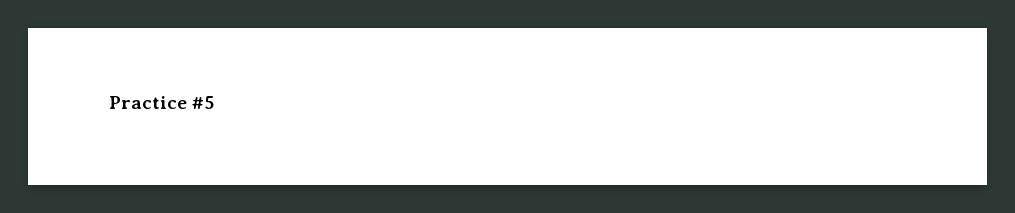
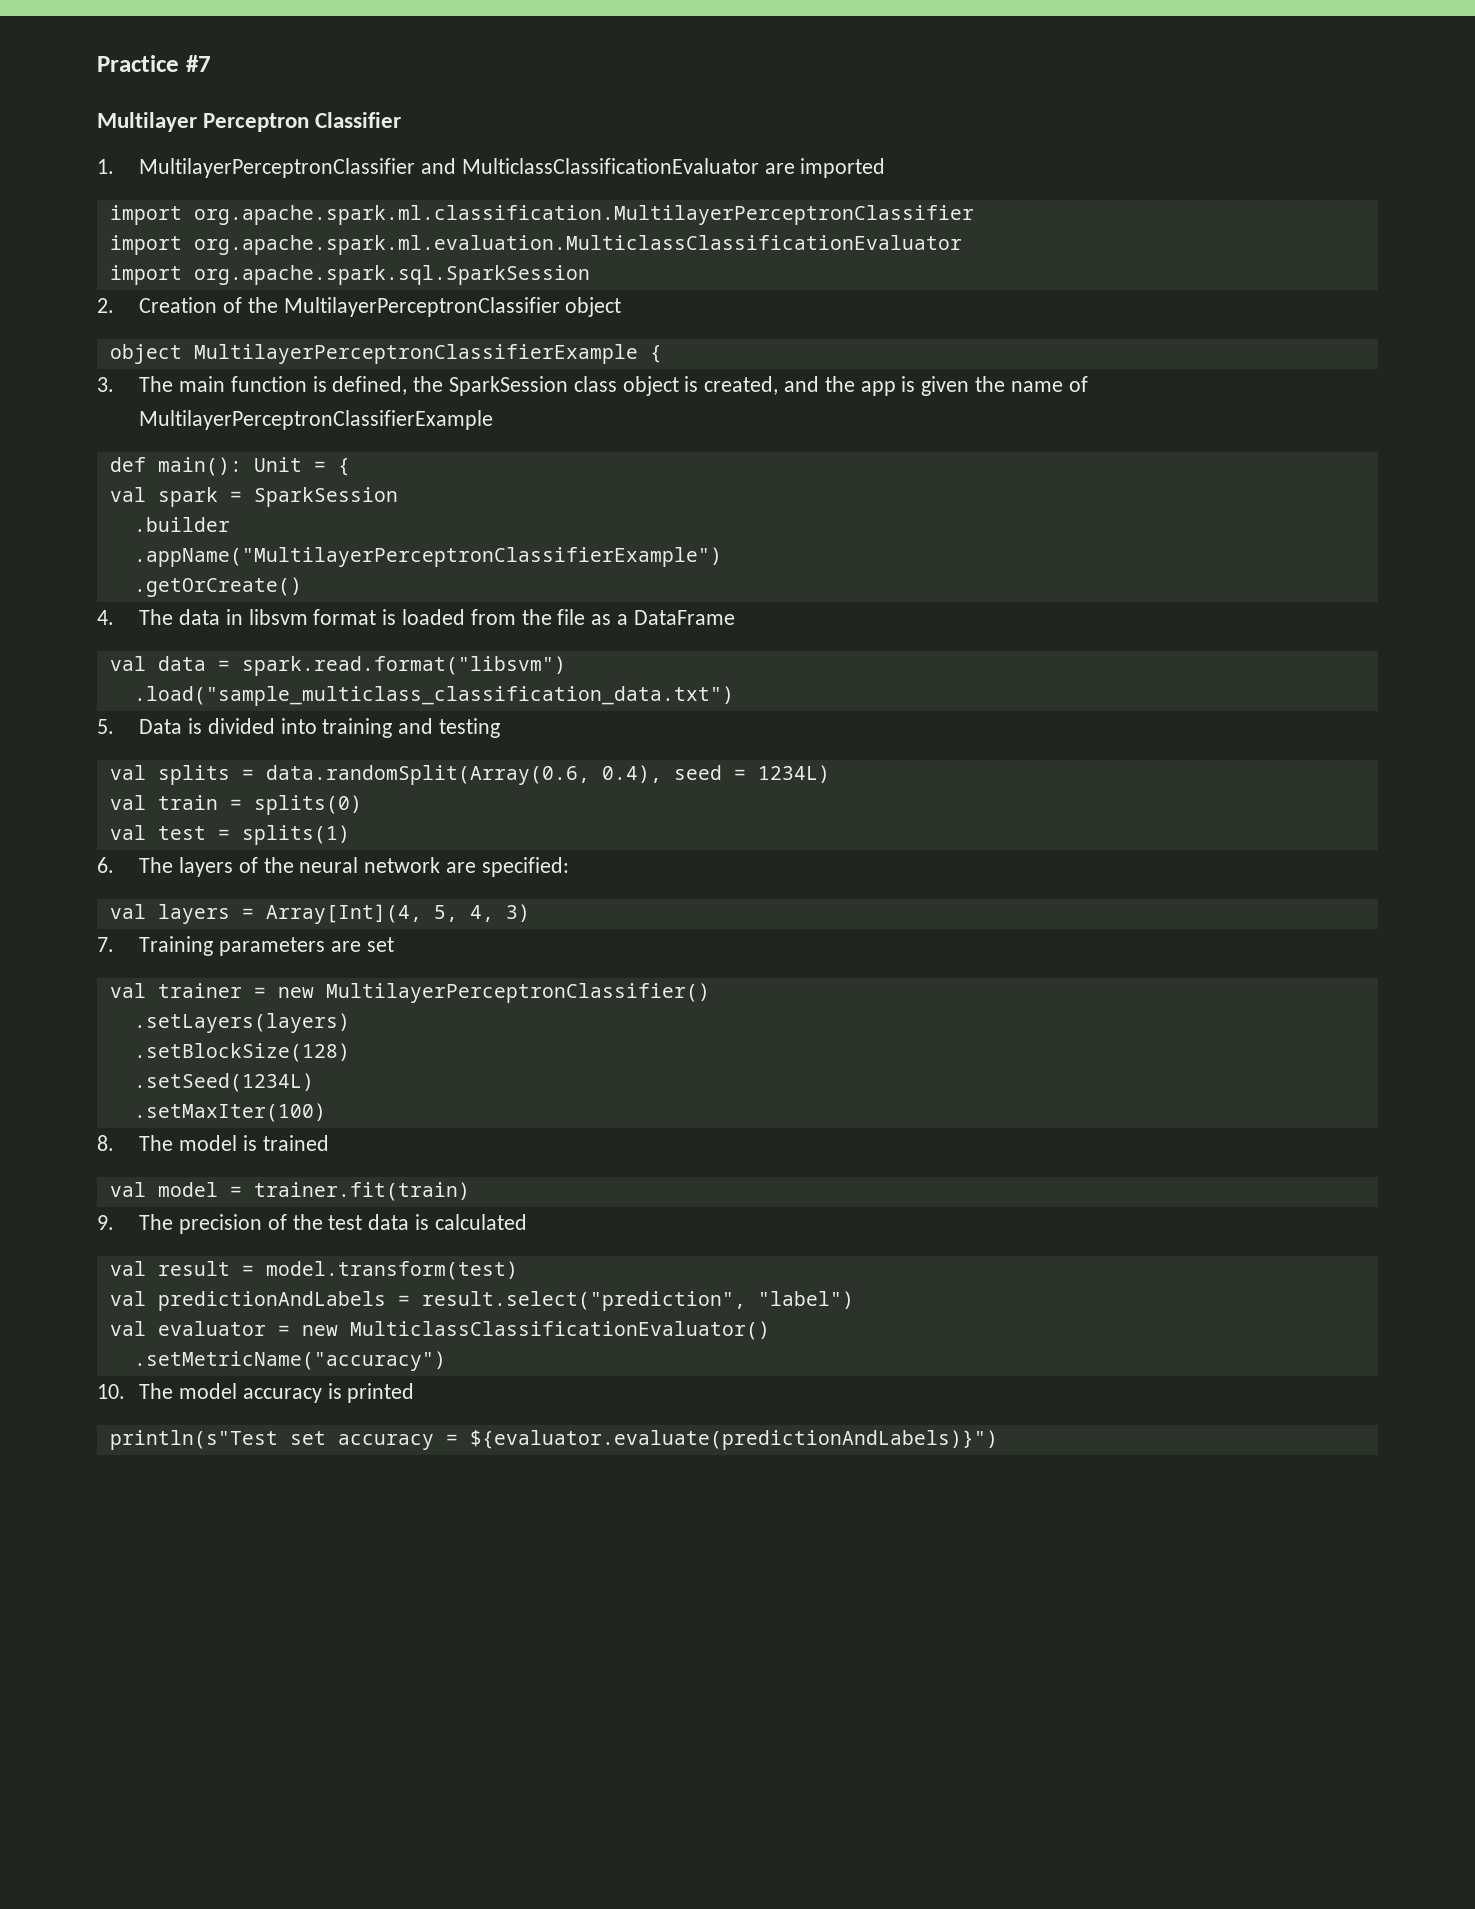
[192,96,215,109] #5 -> [185,55,211,72] [97,112,402,132] [97,158,886,178] [109,205,974,225] [109,235,962,255] [109,265,590,285] [97,297,622,317] [109,344,662,364] [97,376,1088,396] [139,410,494,430] [109,457,350,476] [109,487,398,507] [133,517,230,532] [133,547,722,567] [133,577,302,597] [97,609,735,625] [109,656,566,676] [133,686,734,706] [97,718,501,738] [109,765,830,785] [109,795,362,815] [109,825,350,845] [97,857,569,877] [109,904,530,924] [97,936,394,956] [109,983,710,1003] [133,1013,350,1033] [133,1043,350,1062] [133,1073,314,1092] [133,1103,326,1122] [97,1135,329,1151] [109,1182,470,1201] [97,1214,527,1234] [109,1261,518,1280] [109,1291,854,1311] [109,1321,770,1340] [133,1351,446,1371] [97,1383,415,1403] [109,1430,998,1450] #7 // Multilayer Perceptron Classifier // 1. MultilayerPerceptronClassifier and MulticlassClassificationEvaluator are imported // import org.apache.spark.ml.classification.MultilayerPerceptronClassifier // import org.apache.spark.ml.evaluation.MulticlassClassificationEvaluator // import org.apache.spark.sql.SparkSession // 2. Creation of the MultilayerPerceptronClassifier object // object MultilayerPerceptronClassifierExample { // 3. The main function is defined, the SparkSession class object is created, and the app is given the name of MultilayerPerceptronClassifierExample // def main(): Unit = { // val spark = SparkSession // .builder // .appName("MultilayerPerceptronClassifierExample") // .getOrCreate() // 4. The data in libsvm format is loaded from the file as a DataFrame // val data = spark.read.format("libsvm") // .load("sample_multiclass_classification_data.txt") // 5. Data is divided into training and testing // val splits = data.randomSplit(Array(0.6, 0.4), seed = 1234L) // val train = splits(0) // val test = splits(1) // 6. The layers of the neural network are specified: // val layers = Array[Int](4, 5, 4, 3) // 7. Training parameters are set // val trainer = new MultilayerPerceptronClassifier() // .setLayers(layers) // .setBlockSize(128) // .setSeed(1234L) // .setMaxIter(100) // 8. The model is trained // val model = trainer.fit(train) // 9. The precision of the test data is calculated // val result = model.transform(test) // val predictionAndLabels = result.select("prediction", "label") // val evaluator = new MulticlassClassificationEvaluator() // .setMetricName("accuracy") // 10. The model accuracy is printed // println(s"Test set accuracy = ${evaluator.evaluate(predictionAndLabels)}")

